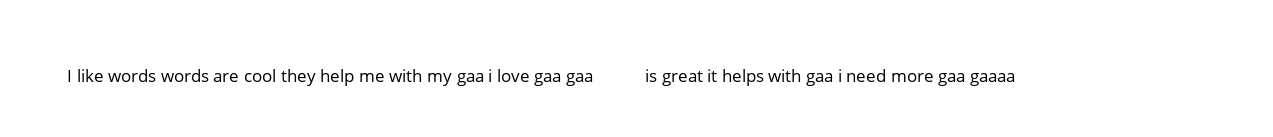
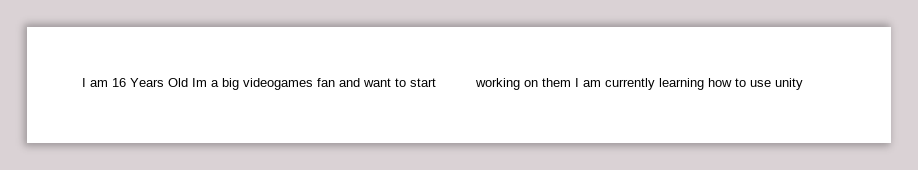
[67,69,1015,86] I like words words are cool they help me with my gaa i love gaa gaa is great it helps with gaa i need more gaa gaaaa -> [82,78,803,90] I am 16 Years Old Im a big videogames fan and want to start working on them I am currently learning how to use unity

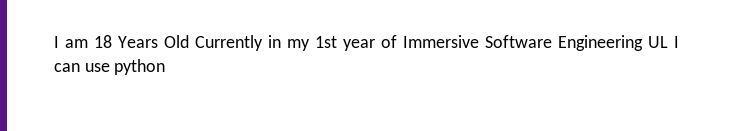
[82,78,126,87] I am 16 -> [54,35,112,48] I am 18
[192,78,803,90] Im a big videogames fan and want to start working on them I am currently learning how to use unity -> [195,35,679,51] [54,59,166,75] Currently in my 1st year of Immersive Software Engineering UL I can use python

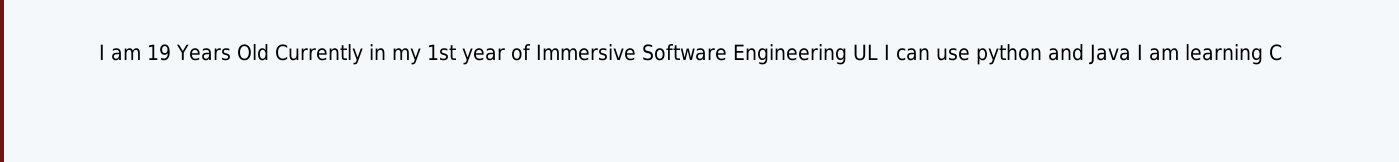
[54,35,112,48] I am 18 -> [99,44,171,61] I am 19
(166, 67) none -> [1047,44,1282,65] and Java I am learning C

